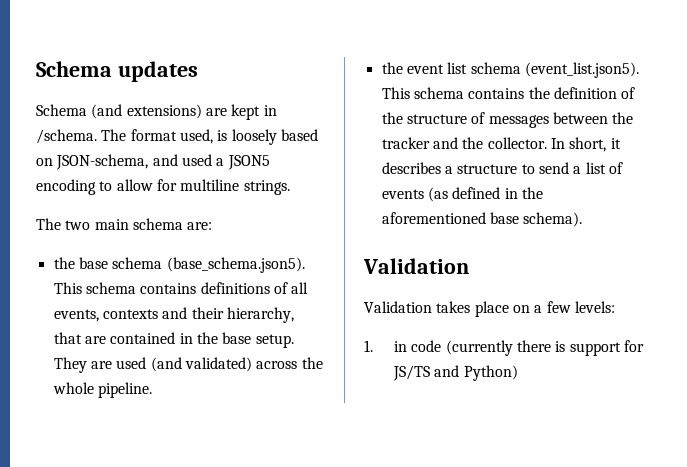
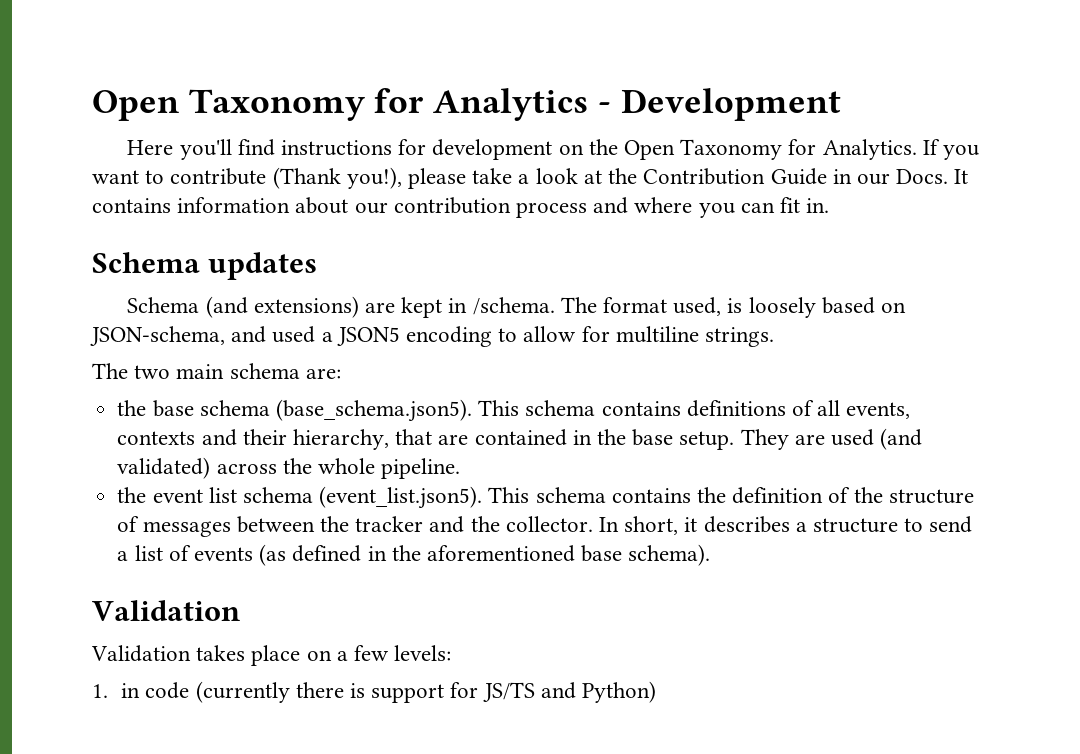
(36, 69) none -> [92,88,841,121] [127,139,980,160] [92,167,969,189] [92,197,830,218] Open Taxonomy for Analytics - Development // Here you'll find instructions for development on the Open Taxonomy for Analytics. If you want to contribute (Thank you!), please take a look at the Contribution Guide in our Docs. It contains information about our contribution process and where you can fit in. //

